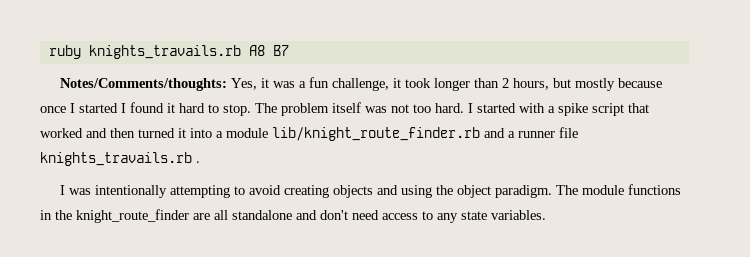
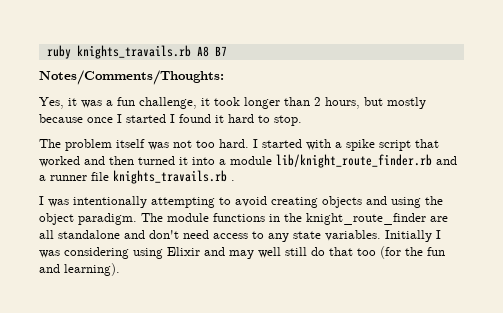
[59,78,227,91] Notes/Comments/thoughts: -> [39,70,224,85] Notes/Comments/Thoughts: //
(251, 110) none -> (302, 120) //
(546, 215) none -> [385,230,441,242] [39,246,445,259] [39,263,120,276] Initially I was considering using Elixir and may well still do that too (for the fun and learning).

